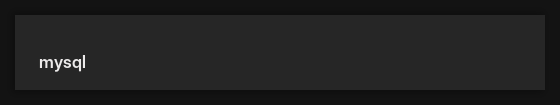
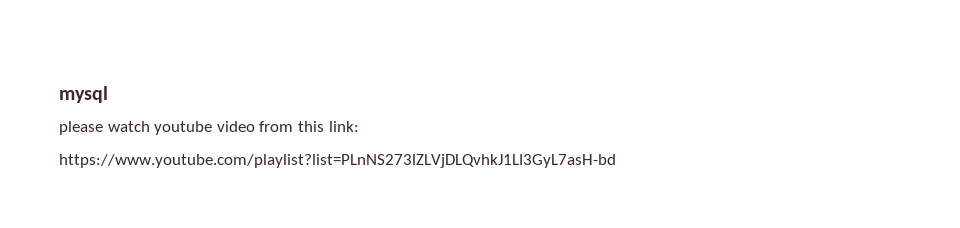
(86, 63) none -> [59,121,359,135] [59,154,616,168] // please watch youtube video from this link: // https://www.youtube.com/playlist?list=PLnNS273lZLVjDLQvhkJ1LI3GyL7asH-bd

